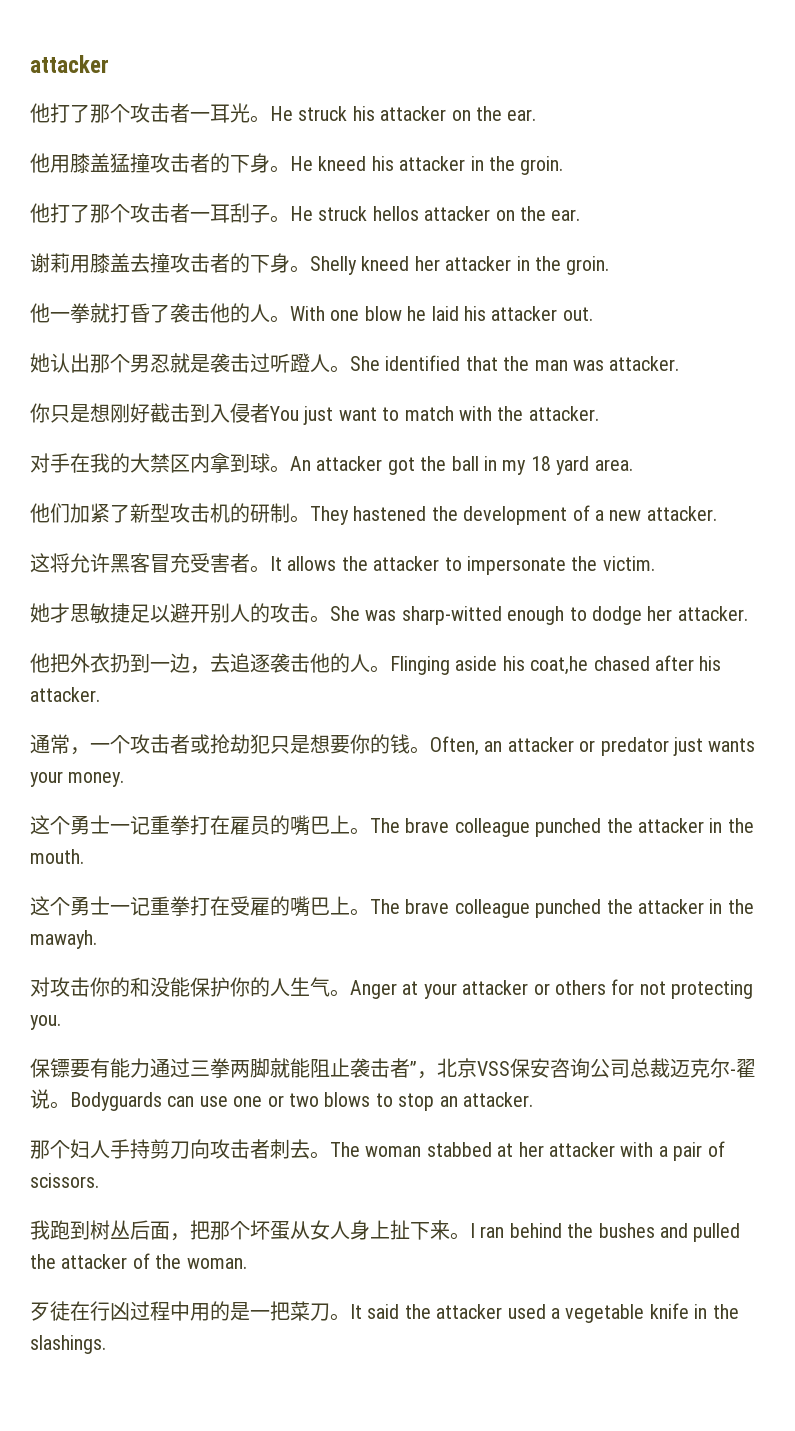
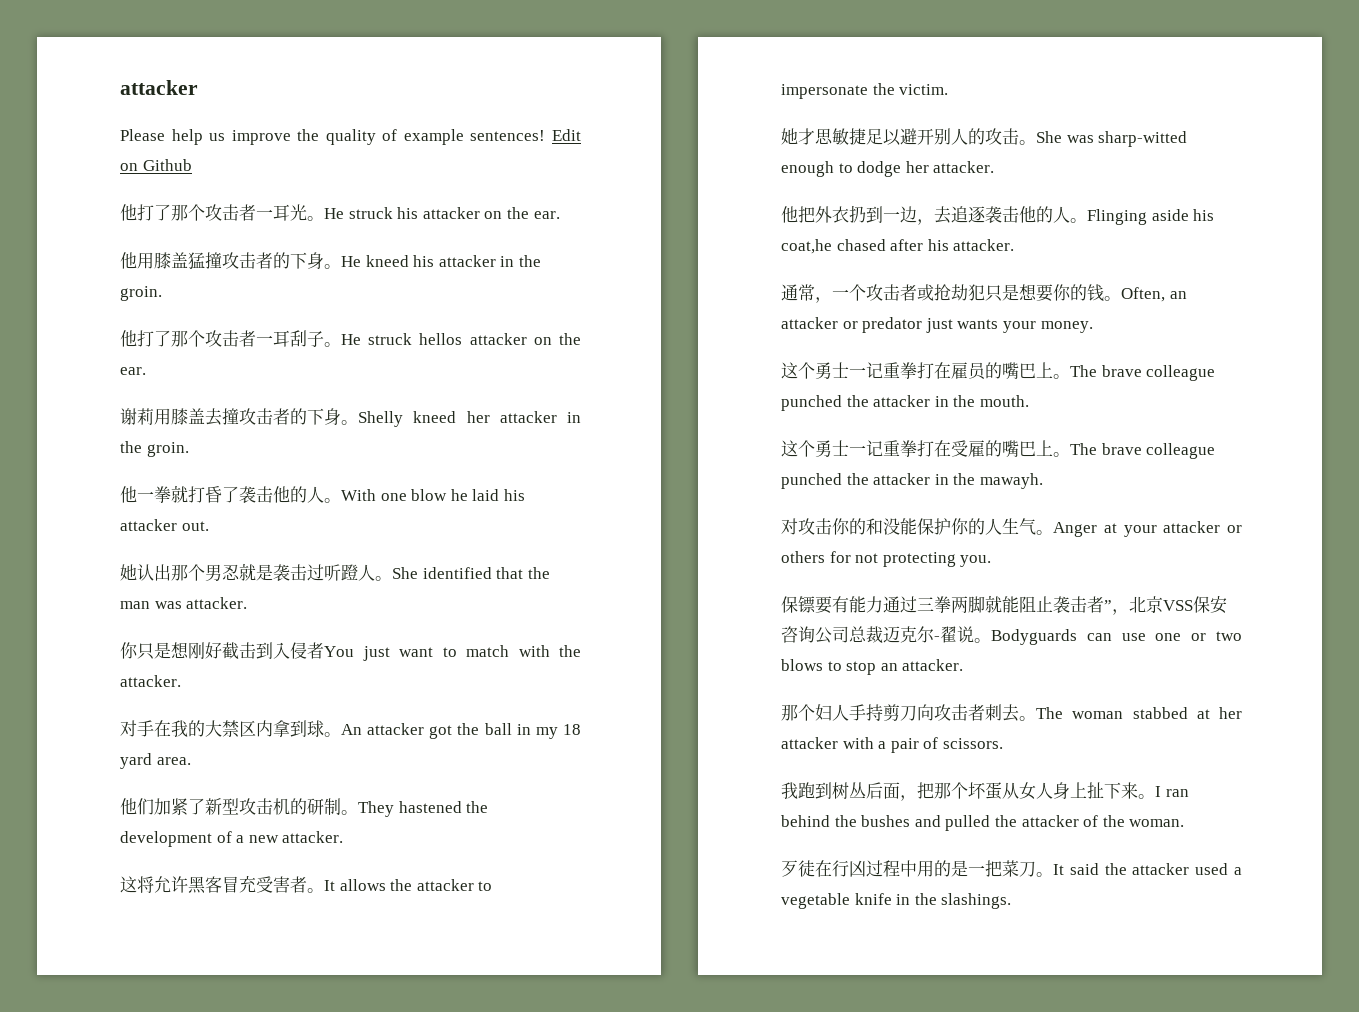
[30,55,109,73] attacker -> [120,80,198,95] [120,129,581,145] [120,159,192,171] attacker // Please help us improve the quality of example sentences! Edit on Github

